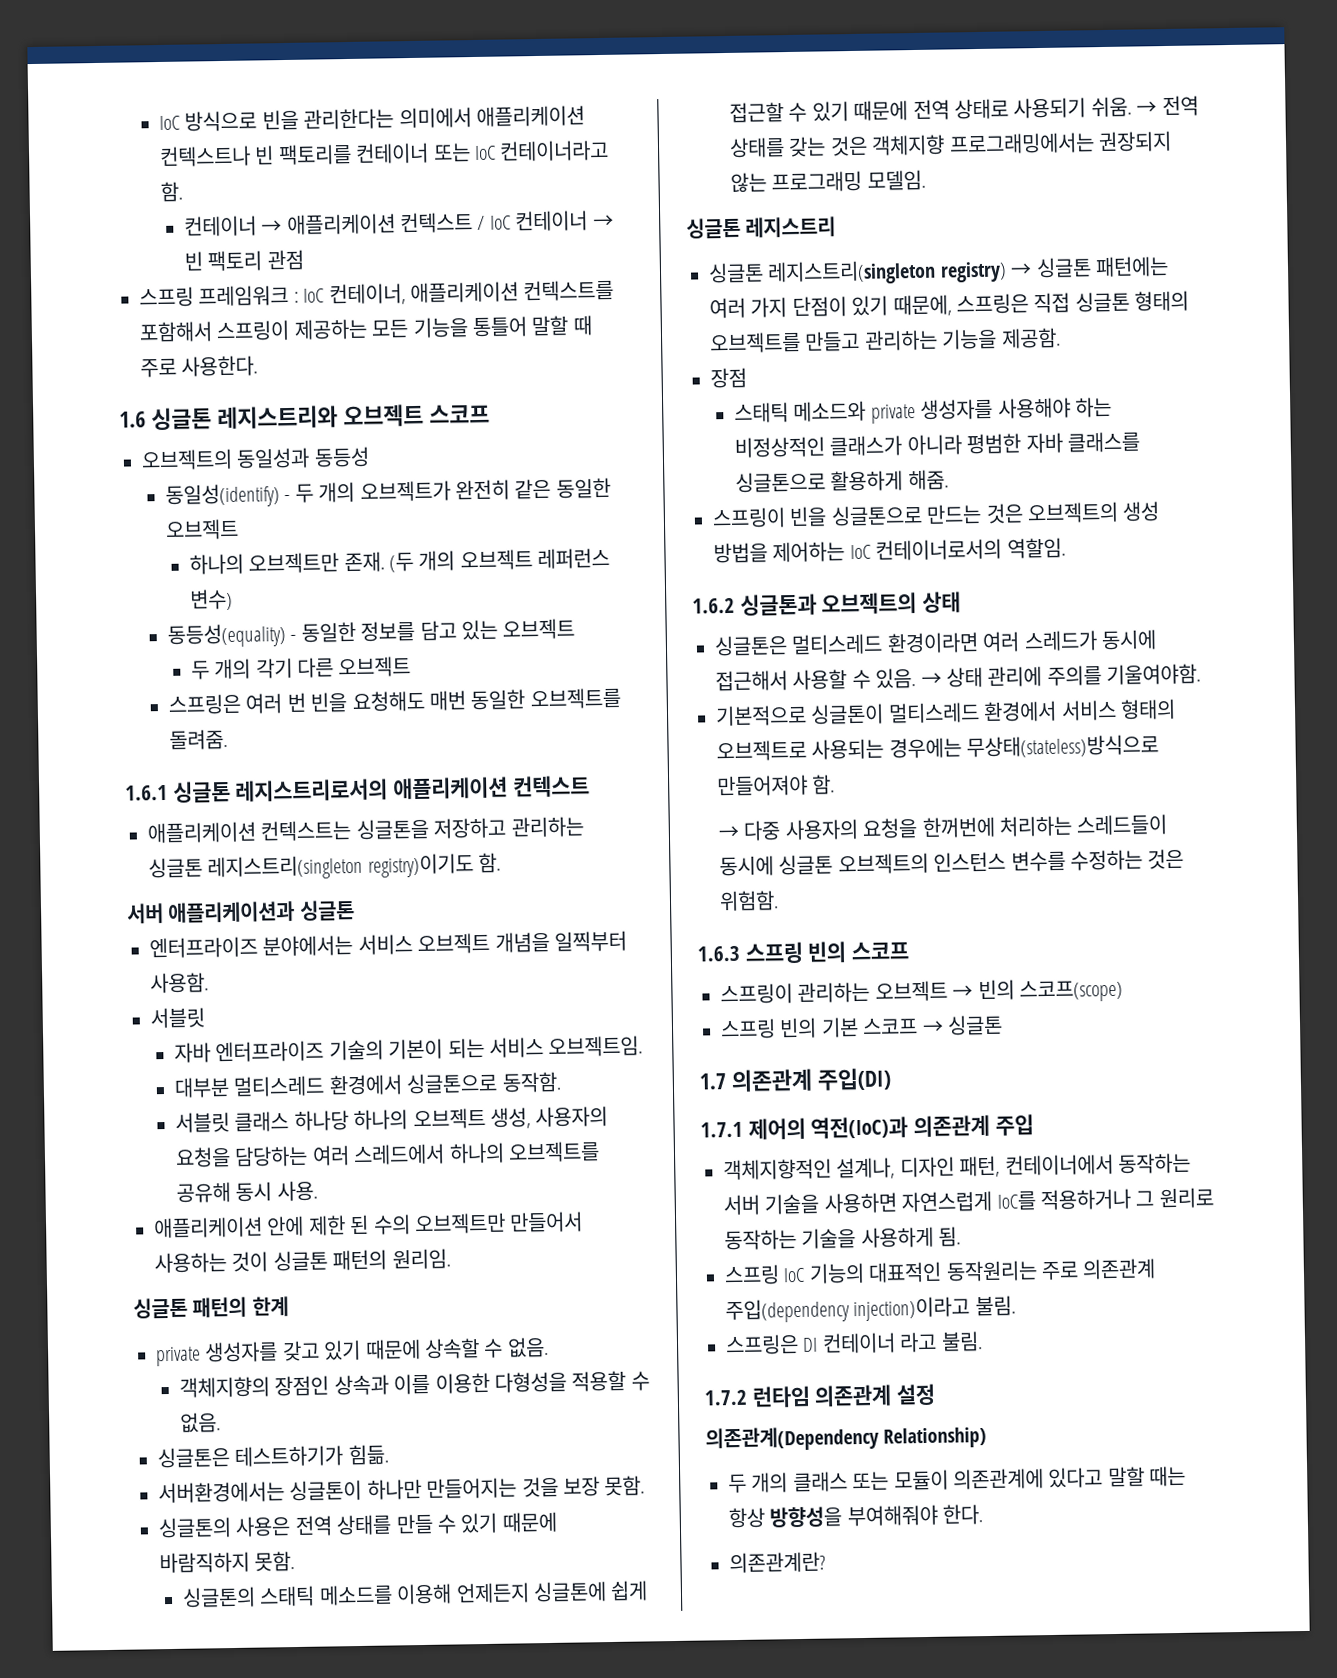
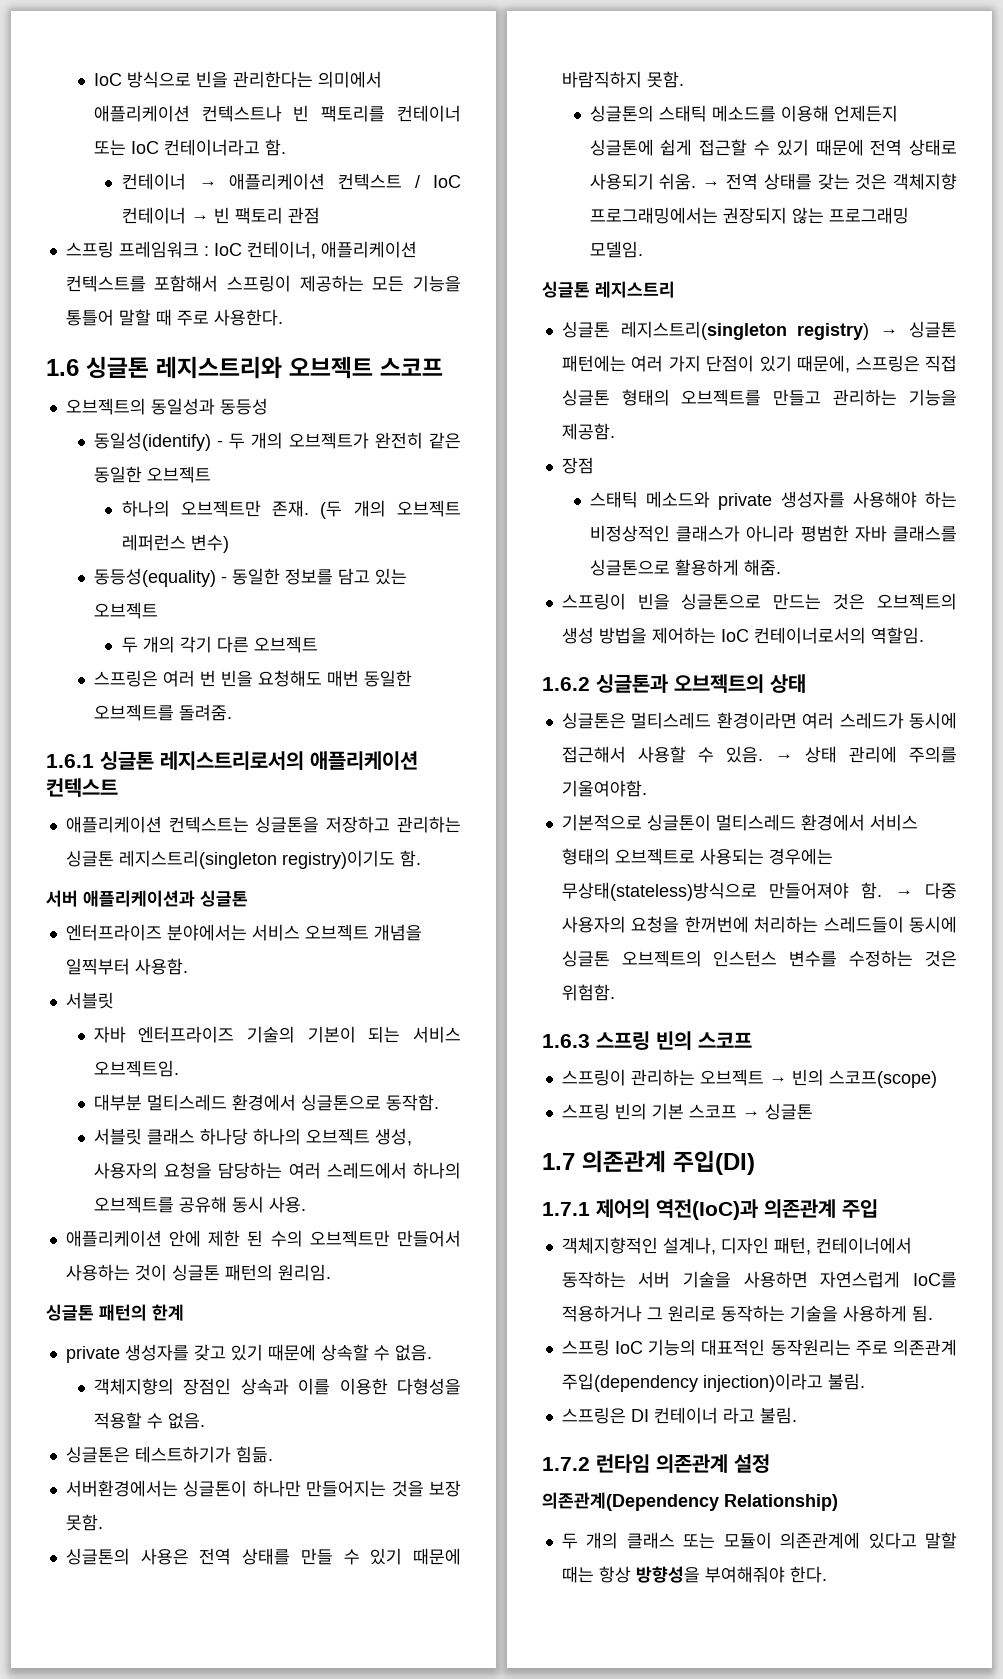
(836, 784) // -> (883, 890) none
[729,1551,826,1574] // 의존관계란? -> (827, 1574) none

